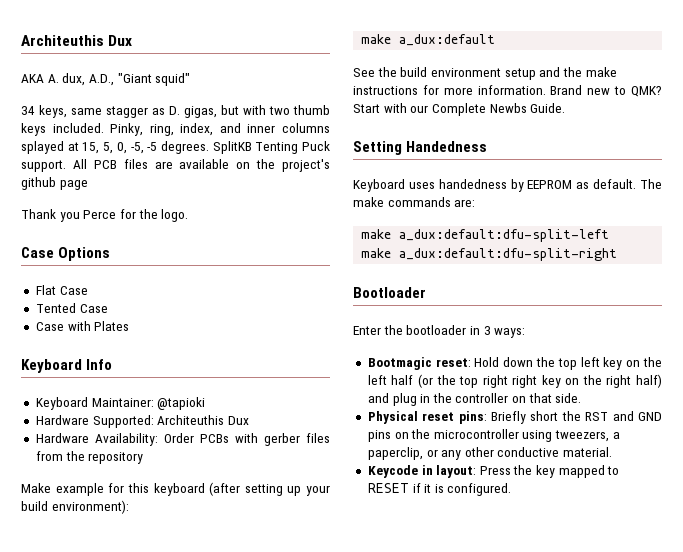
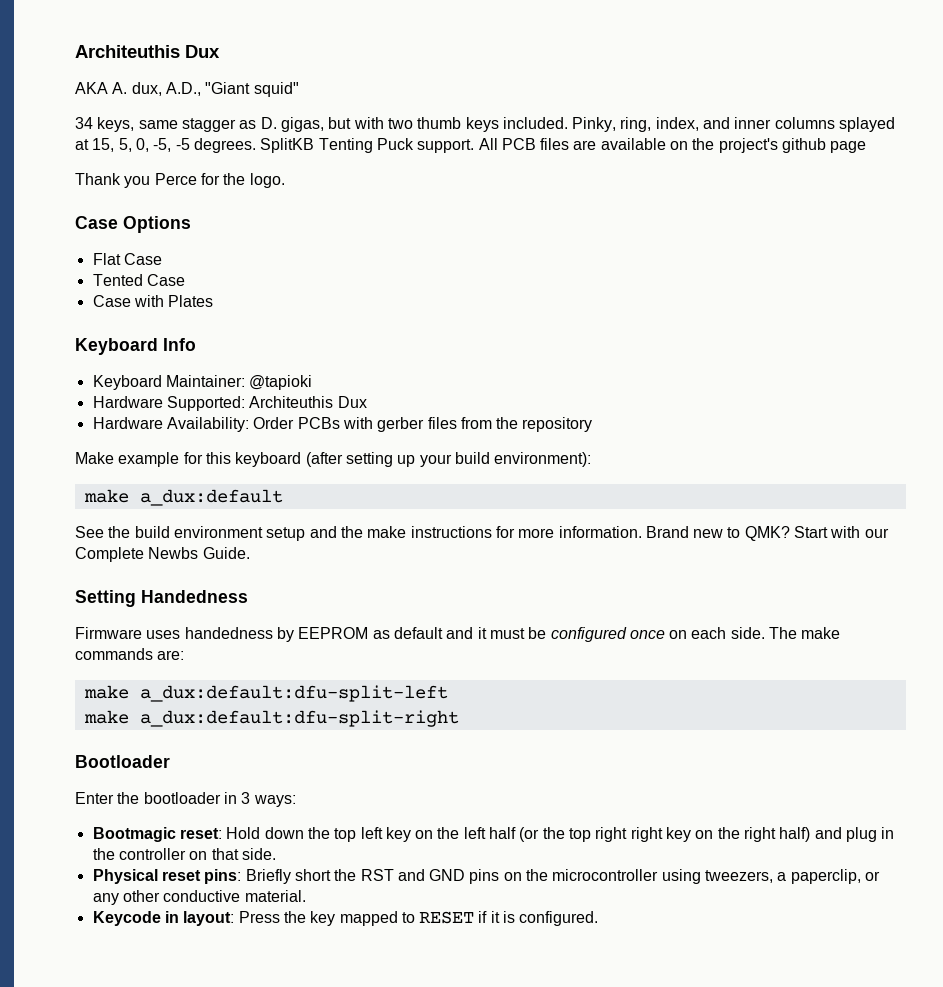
[353,179,405,192] Keyboard -> [75,627,142,639] Firmware
[593,179,637,189] default. -> [393,627,765,642] default and it must be configured once on each side.

